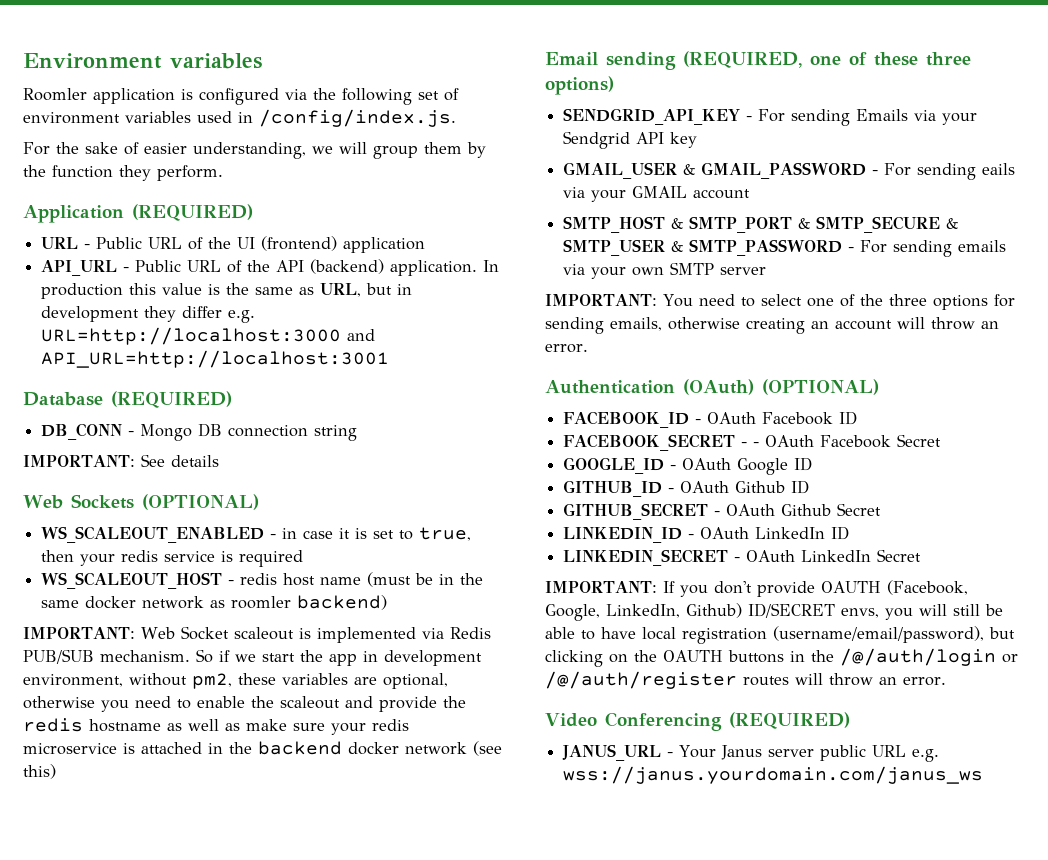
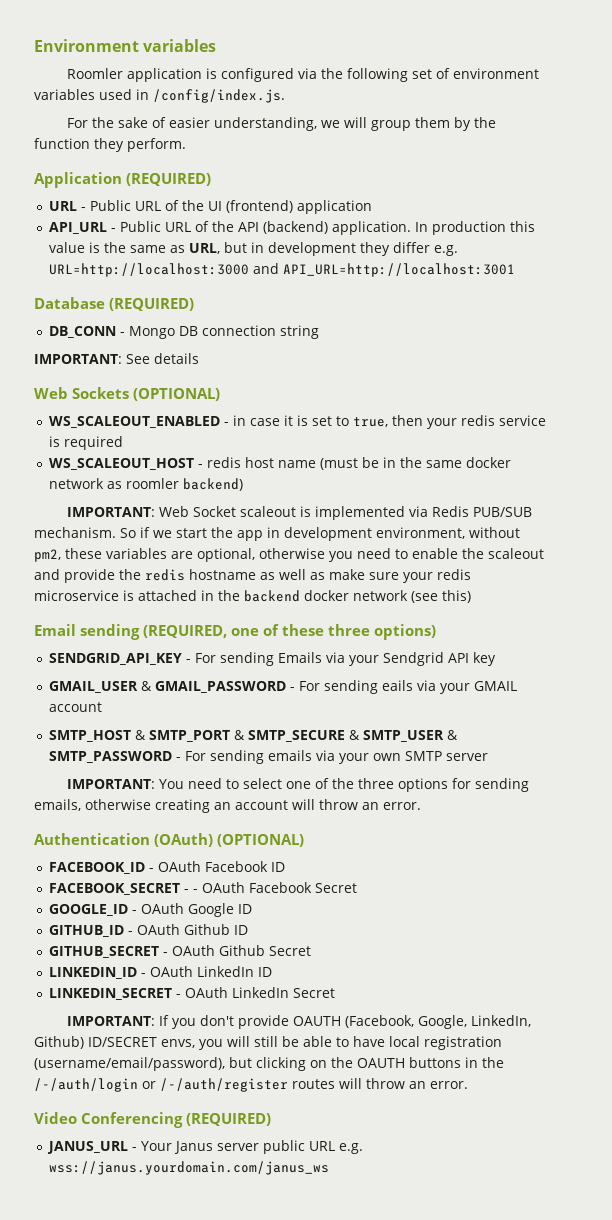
[840,648,1018,666] [545,671,737,689] /@/auth/login or /@/auth/register -> [34,1078,288,1092] /-/auth/login or /-/auth/register

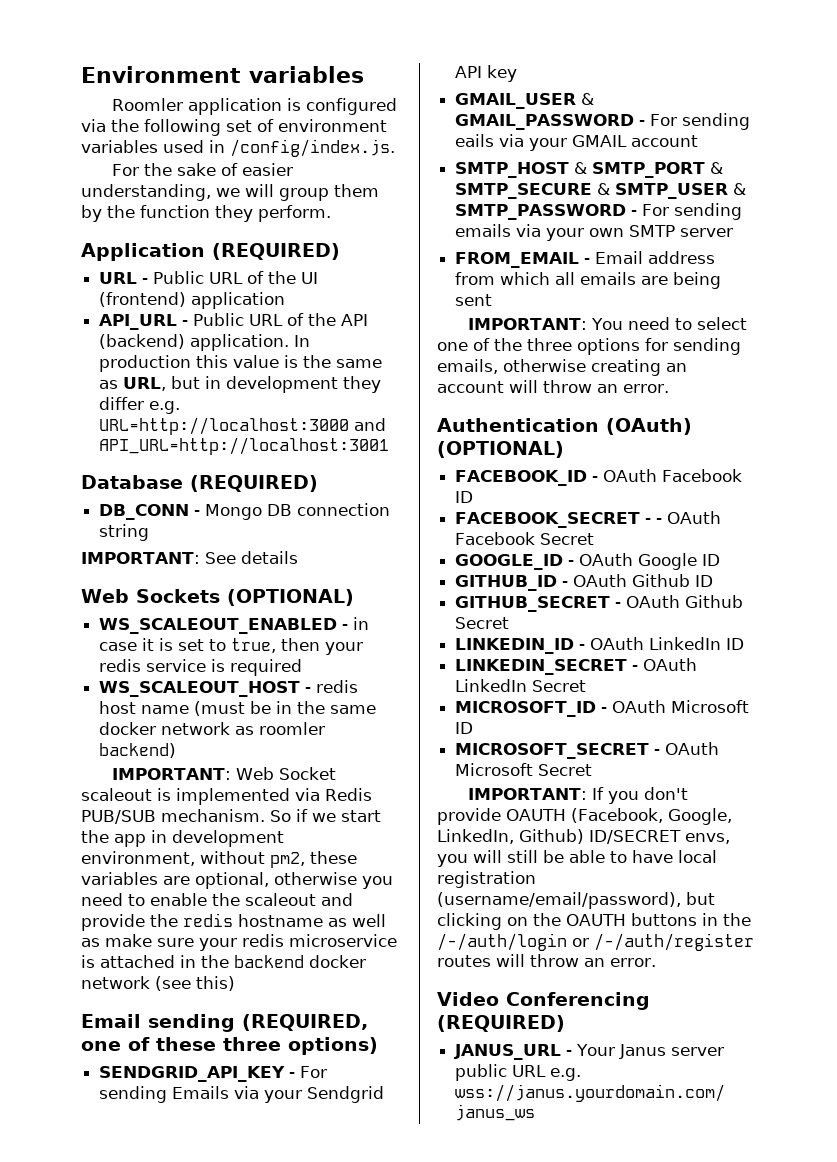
(488, 757) none -> [455,251,716,268] [455,272,722,289] [455,294,493,306] // FROM_EMAIL - Email address from which all emails are being sent
(335, 993) none -> [455,700,750,717] [455,722,474,734] [455,742,720,759] [455,763,593,776] // MICROSOFT_ID - OAuth Microsoft ID // MICROSOFT_SECRET - OAuth Microsoft Secret

